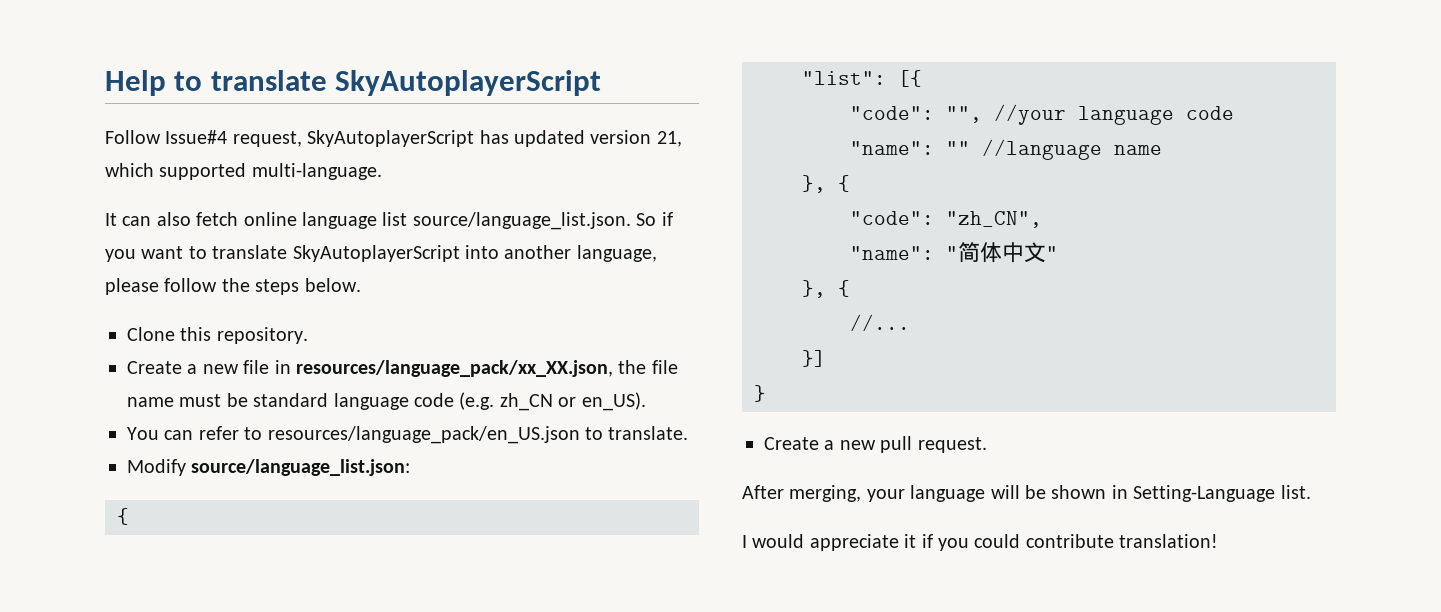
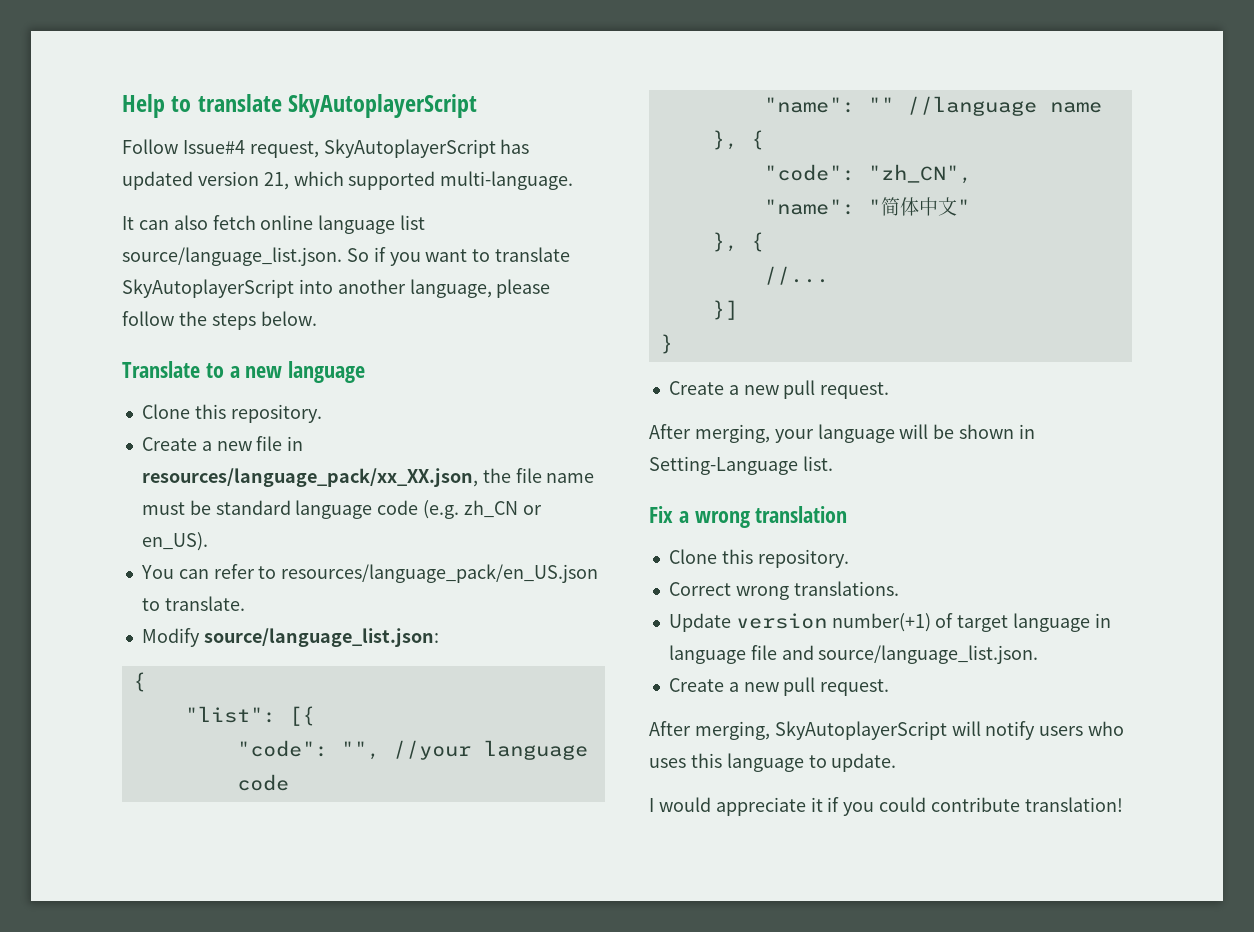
(361, 285) none -> [122,361,366,383] // Translate to a new language
(1311, 492) none -> [649,506,848,528] [668,549,849,568] [668,581,899,600] [668,613,1111,632] [668,645,1039,664] [668,677,890,696] [649,721,1125,740] [649,753,897,772] // Fix a wrong translation // Clone this repository. // Correct wrong translations. // Update version number(+1) of target language in language file and source/language_list.json. // Create a new pull request. // After merging, SkyAutoplayerScript will notify users who uses this language to update.

